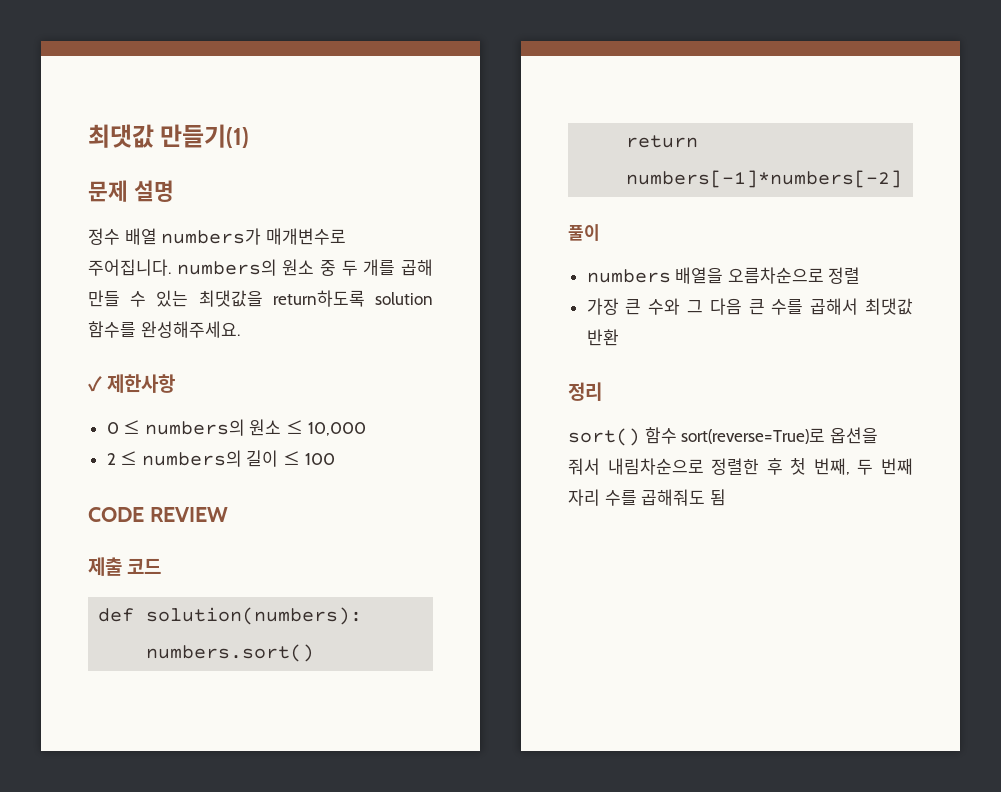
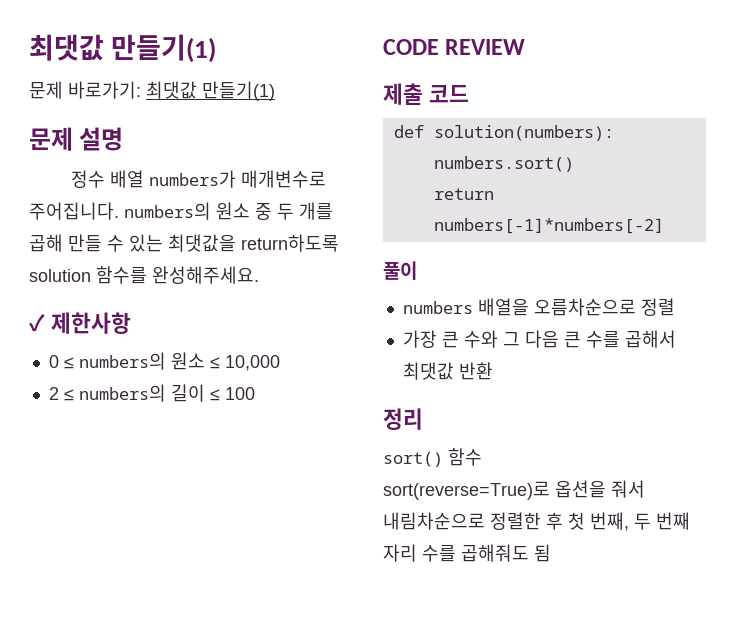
[88,124,250,148] 최댓값 만들기(1) -> [29,34,217,63] [29,81,275,101] 최댓값 만들기(1) // 문제 바로가기: 최댓값 만들기(1)
(677, 435) none -> (482, 457) //

